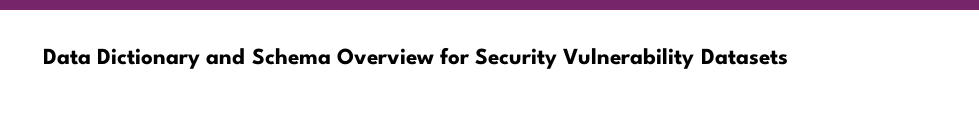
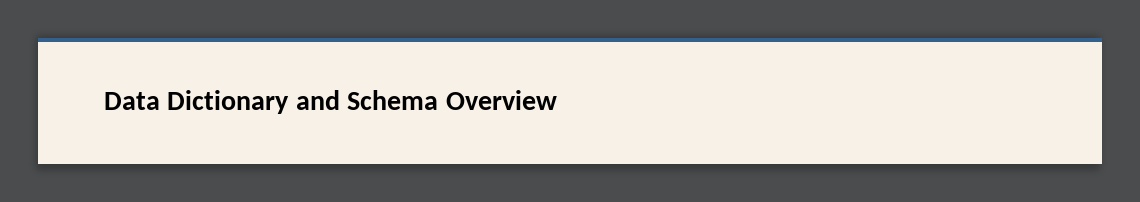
[440,47,788,69] for Security Vulnerability Datasets -> (557, 100) none

